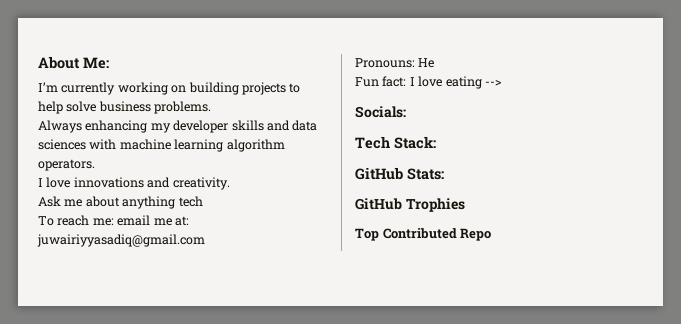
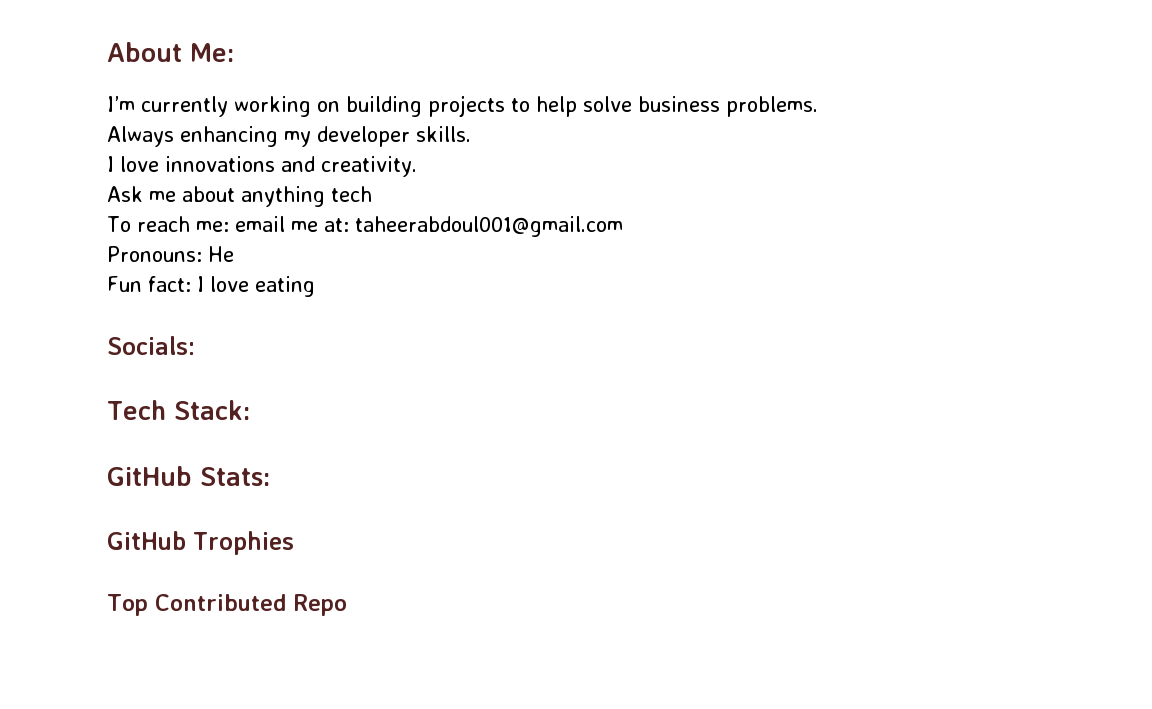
[231,120,318,131] [38,139,285,152] [38,159,95,171] skills and data sciences with machine learning algorithm operators. -> [416,126,471,142] skills.
[37,234,205,247] juwairiyyasadiq@gmail.com -> [354,216,623,237] taheerabdoul001@gmail.com
[484,79,501,86] --> -> (315, 286) none

